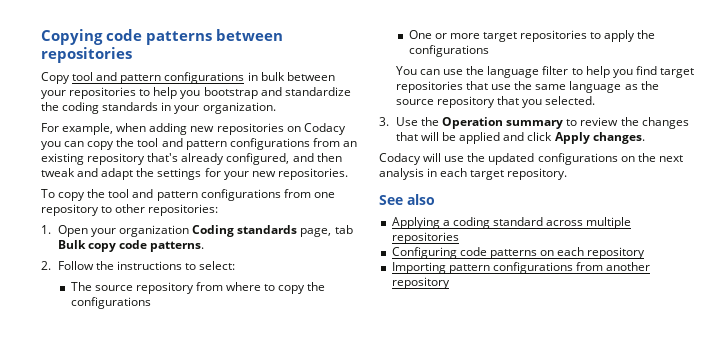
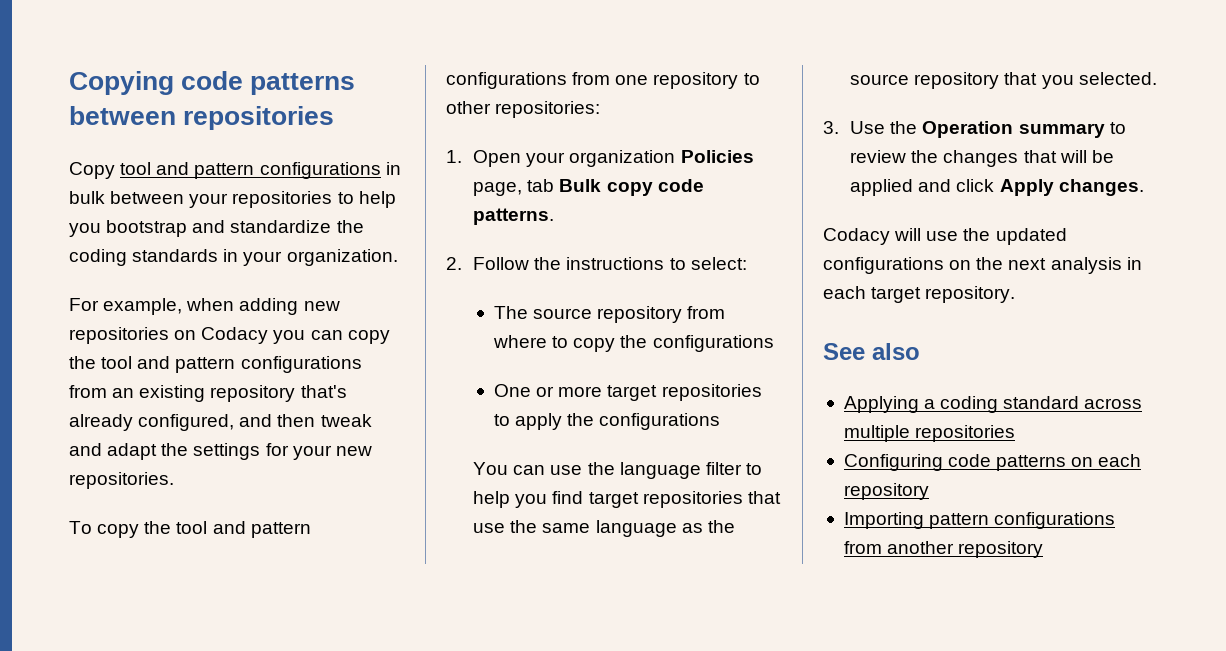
[192,225,298,237] Coding standards -> [680,150,754,163] Policies

